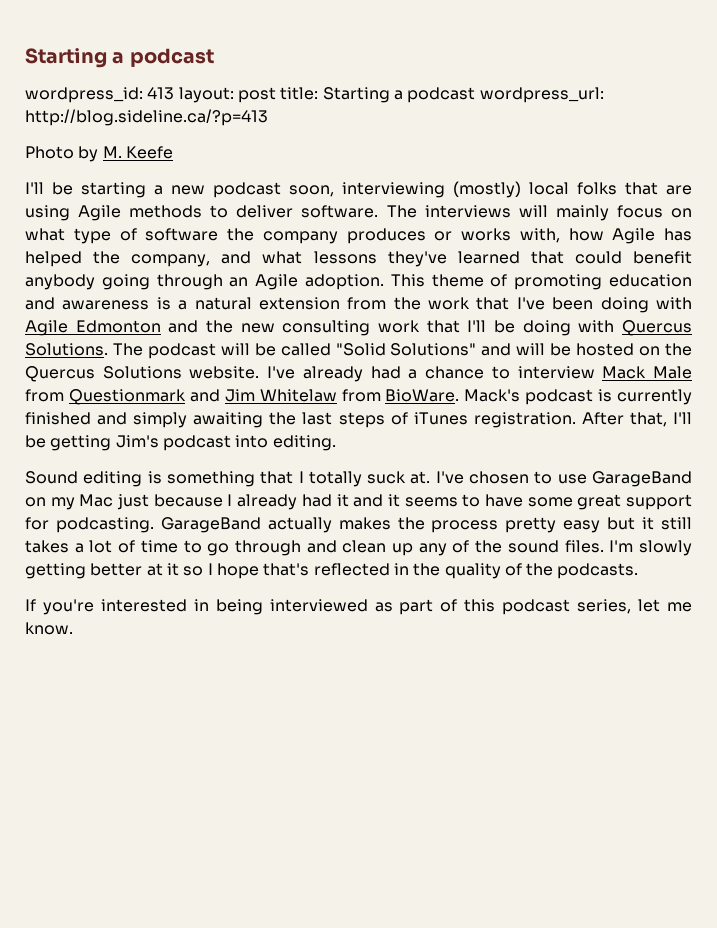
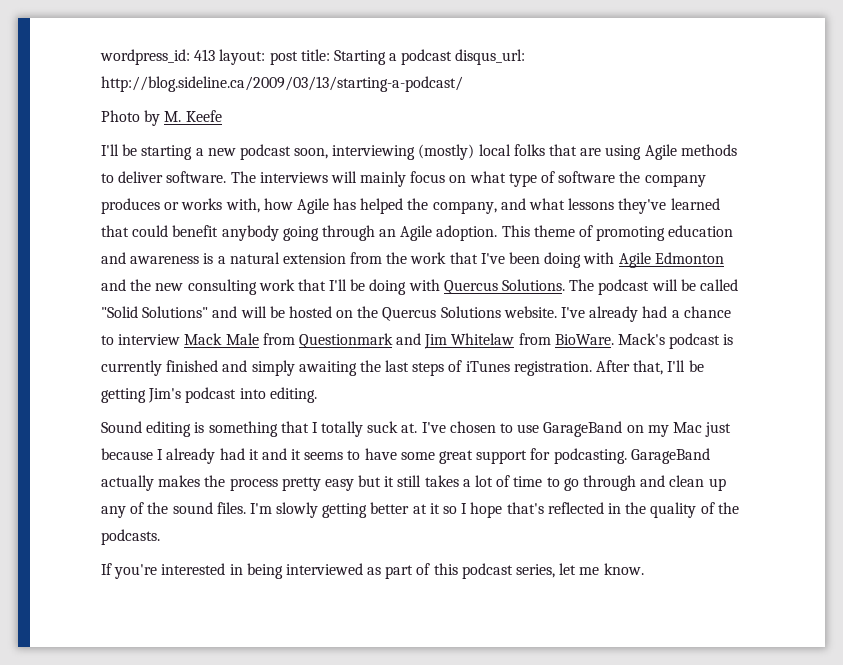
[25,48,214,68] Starting a podcast // -> (100, 57) none
[479,87,604,103] [25,109,268,126] wordpress_url: http://blog.sideline.ca/?p=413 -> [455,49,526,65] [101,76,463,92] disqus_url: http://blog.sideline.ca/2009/03/13/starting-a-podcast/

